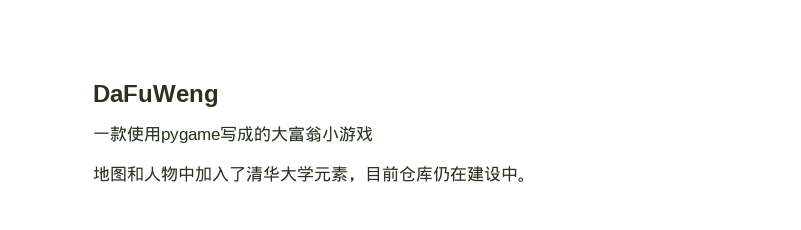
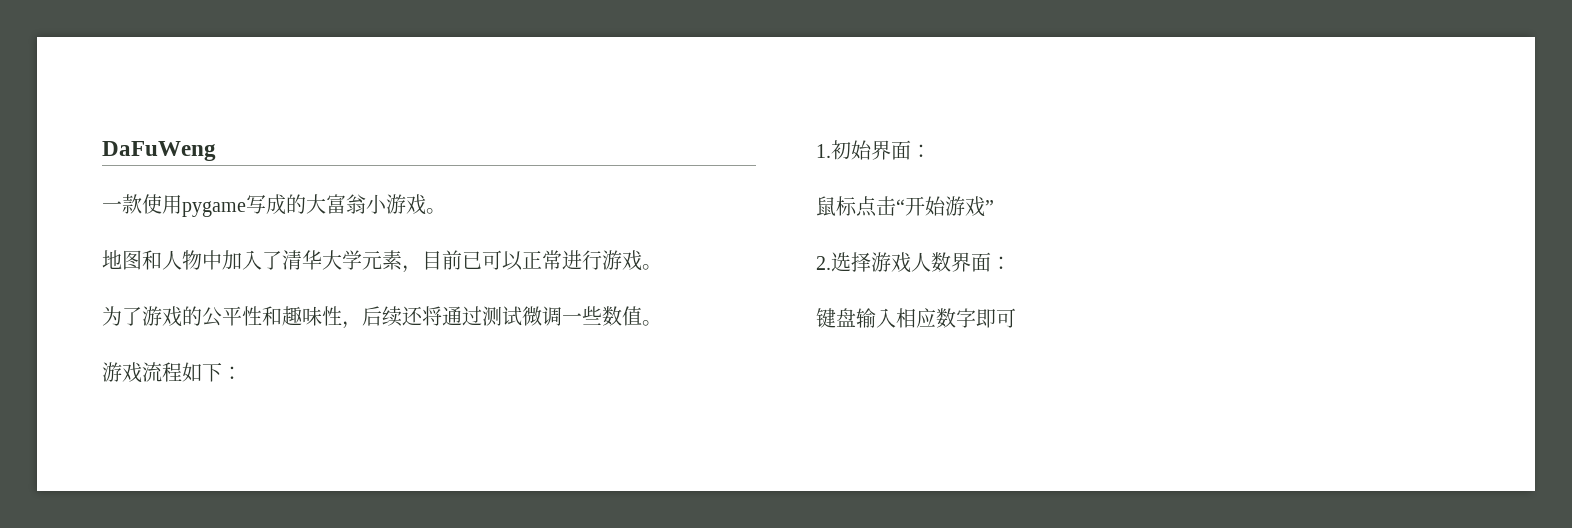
(373, 134) none -> [426,208,446,214] 。
[399,166,535,182] 仓库仍在建设中。 -> [462,250,662,271] [102,306,662,329] [102,362,242,383] [816,140,931,160] [816,196,994,217] [816,252,1011,273] [816,308,1016,328] 已可以正常进行游戏。 // 为了游戏的公平性和趣味性，后续还将通过测试微调一些数值。 // 游戏流程如下： // 1.初始界面： // 鼠标点击“开始游戏” // 2.选择游戏人数界面： // 键盘输入相应数字即可

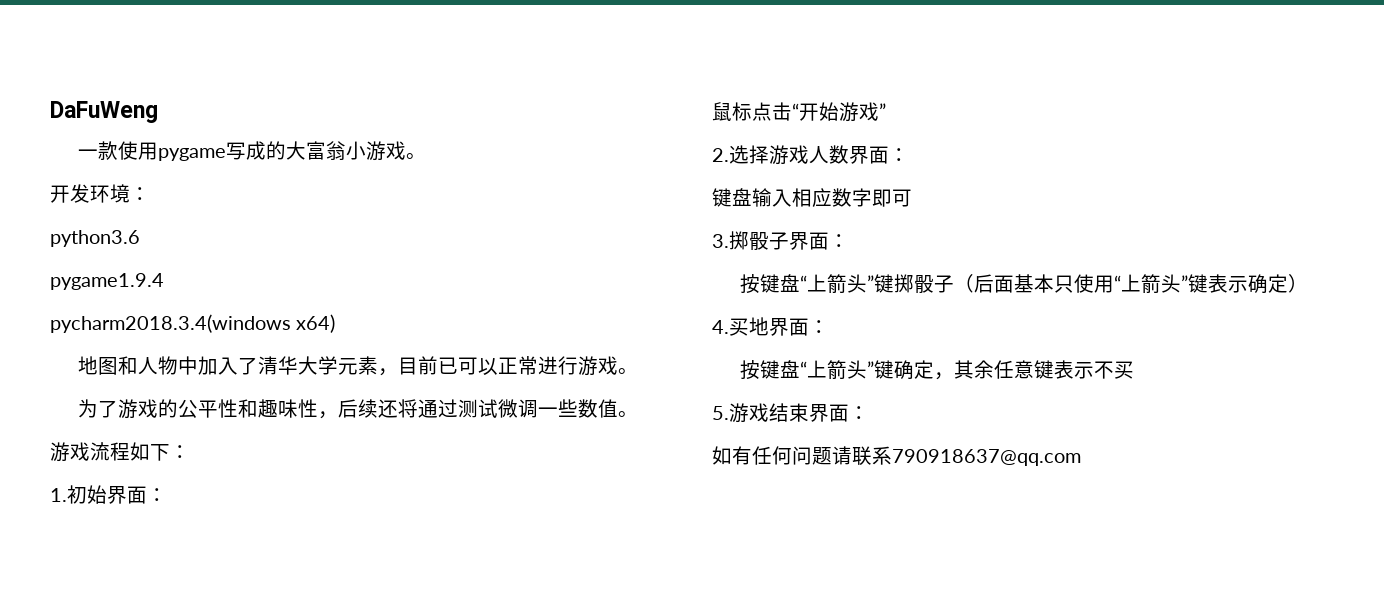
(446, 211) none -> [50,184,150,203] [50,230,140,247] [50,273,164,290] [50,314,336,333] // 开发环境： // python3.6 // pygame1.9.4 // pycharm2018.3.4(windows x64)
(1016, 318) none -> [712,231,849,250] [740,274,1309,294] [712,317,829,336] [740,360,1135,380] [712,403,869,423] [712,446,1081,466] // 3.掷骰子界面： // 按键盘“上箭头”键掷骰子（后面基本只使用“上箭头”键表示确定） // 4.买地界面： // 按键盘“上箭头”键确定，其余任意键表示不买 // 5.游戏结束界面： // 如有任何问题请联系790918637@qq.com

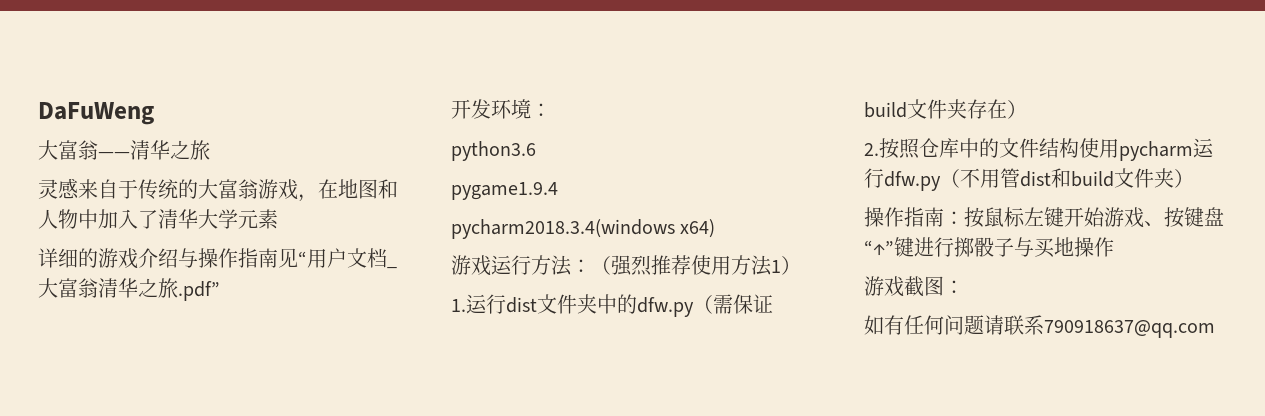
[78,141,427,161] [50,184,150,203] [50,230,140,247] [50,273,164,290] [50,314,336,333] 一款使用pygame写成的大富翁小游戏。 // 开发环境： // python3.6 // pygame1.9.4 // pycharm2018.3.4(windows x64) // -> [38,140,210,160] [38,178,338,202] 大富翁——清华之旅 // 灵感来自于传统的大富翁游戏，在
[378,356,639,376] [78,399,639,419] [50,442,190,462] [50,485,167,504] [712,102,886,122] [712,145,909,165] [712,188,912,207] [712,231,849,250] [740,274,1309,294] [712,317,829,336] [740,360,1135,380] [712,403,849,423] ，目前已可以正常进行游戏。 // 为了游戏的公平性和趣味性，后续还将通过测试微调一些数值。 // 游戏流程如下： // 1.初始界面： // 鼠标点击“开始游戏” // 2.选择游戏人数界面： // 键盘输入相应数字即可 // 3.掷骰子界面： // 按键盘“上箭头”键掷骰子（后面基本只使用“上箭头”键表示确定） // 4.买地界面： // 按键盘“上箭头”键确定，其余任意键表示不买 // 5.游戏结束界面 -> [38,248,397,269] [38,278,220,301] [451,99,551,119] [451,141,536,161] [451,182,558,200] [451,219,716,239] [451,255,801,276] [451,294,773,317] [864,99,1027,119] [864,138,1214,161] [864,168,1194,191] [864,207,1224,228] [864,237,1114,258] [864,276,944,297] // 详细的游戏介绍与操作指南见“用户文档_大富翁清华之旅.pdf” // 开发环境： // python3.6 // pygame1.9.4 // pycharm2018.3.4(windows x64) // 游戏运行方法：（强烈推荐使用方法1） // 1.运行dist文件夹中的dfw.py（需保证build文件夹存在） // 2.按照仓库中的文件结构使用pycharm运行dfw.py（不用管dist和build文件夹） // 操作指南：按鼠标左键开始游戏、按键盘“↑”键进行掷骰子与买地操作 // 游戏截图

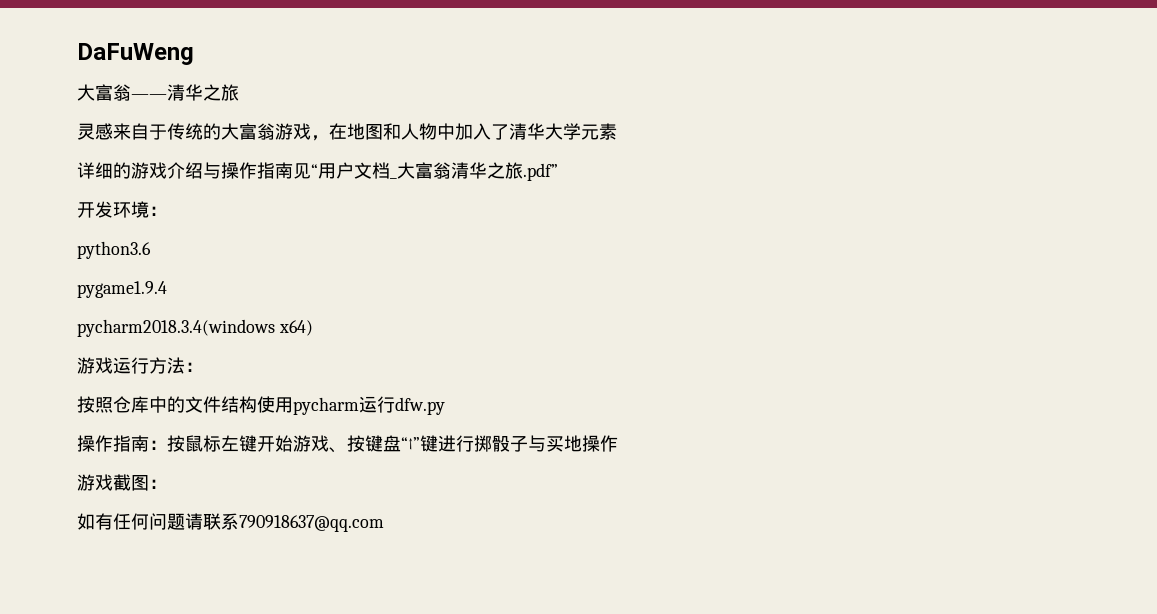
[591,255,801,276] [451,294,773,317] [864,99,1027,119] [864,143,879,156] （强烈推荐使用方法1） // 1.运行dist文件夹中的dfw.py（需保证build文件夹存在） // 2. -> (203, 367) //
[940,168,1194,188] （不用管dist和build文件夹） -> (445, 406) none

